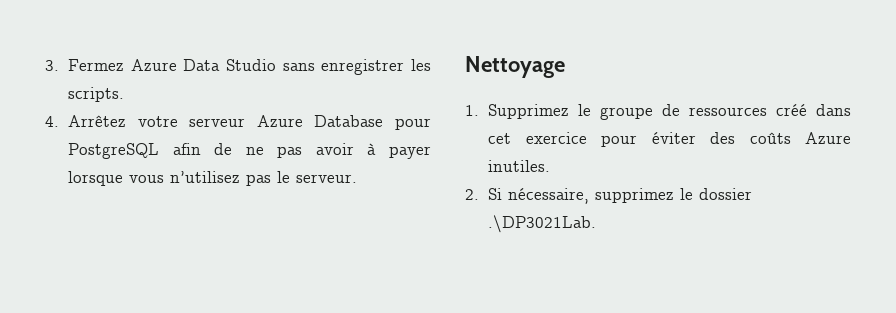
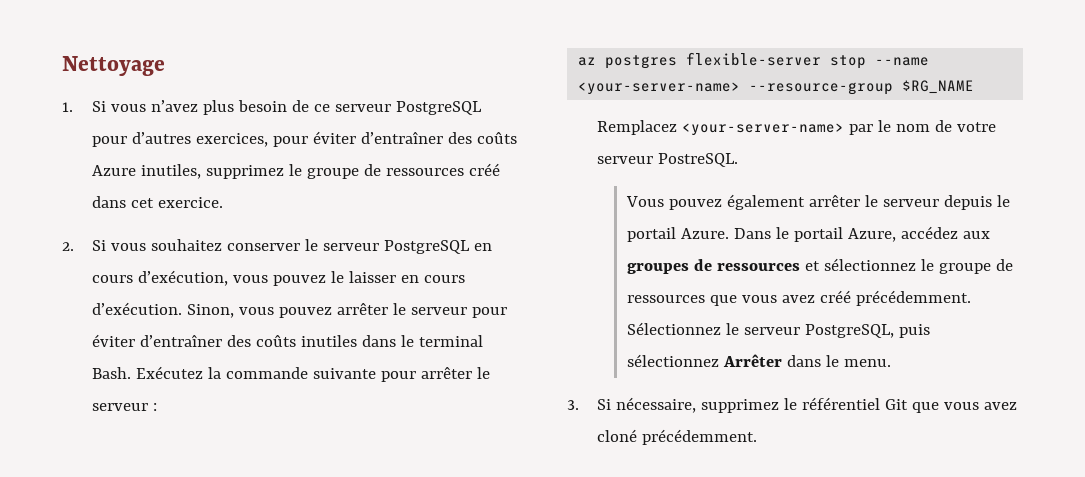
[45,59,431,75] [68,87,125,102] [45,115,432,130] [68,143,431,159] [68,171,358,186] [465,56,565,78] [465,104,570,119] 3. Fermez Azure Data Studio sans enregistrer les scripts. // 4. Arrêtez votre serveur Azure Database pour PostgreSQL afin de ne pas avoir à payer lorsque vous n’utilisez pas le serveur. // Nettoyage // 1. Supprimez -> [62,56,165,76] [62,100,482,115] [91,131,517,147] [91,164,284,179] Nettoyage // 1. Si vous n’avez plus besoin de ce serveur PostgreSQL pour d’autres exercices, pour éviter d’entraîner des coûts Azure inutiles, supprimez
[525,132,851,147] [488,160,551,172] [465,188,753,204] [488,215,597,233] exercice pour éviter des coûts Azure inutiles. // 2. Si nécessaire, supprimez le dossier .\DP3021Lab. -> [157,197,223,208] [62,239,492,254] [91,270,465,286] [91,302,507,318] [91,334,483,347] [91,366,490,382] [91,403,157,411] [578,52,930,69] [578,80,975,95] [596,120,996,136] [596,153,738,167] [625,194,1010,210] [626,226,990,242] [626,258,1013,274] [626,290,971,306] [626,322,930,338] [626,354,891,367] [567,397,1017,413] [596,429,757,445] exercice. // 2. Si vous souhaitez conserver le serveur PostgreSQL en cours d’exécution, vous pouvez le laisser en cours d’exécution. Sinon, vous pouvez arrêter le serveur pour éviter d’entraîner des coûts inutiles dans le terminal Bash. Exécutez la commande suivante pour arrêter le serveur : // az postgres flexible-server stop --name <your-server-name> --resource-group $RG_NAME // Remplacez <your-server-name> par le nom de votre serveur PostreSQL. // Vous pouvez également arrêter le serveur depuis le portail Azure. Dans le portail Azure, accédez aux groupes de ressources et sélectionnez le groupe de ressources que vous avez créé précédemment. Sélectionnez le serveur PostgreSQL, puis sélectionnez Arrêter dans le menu. // 3. Si nécessaire, supprimez le référentiel Git que vous avez cloné précédemment.

